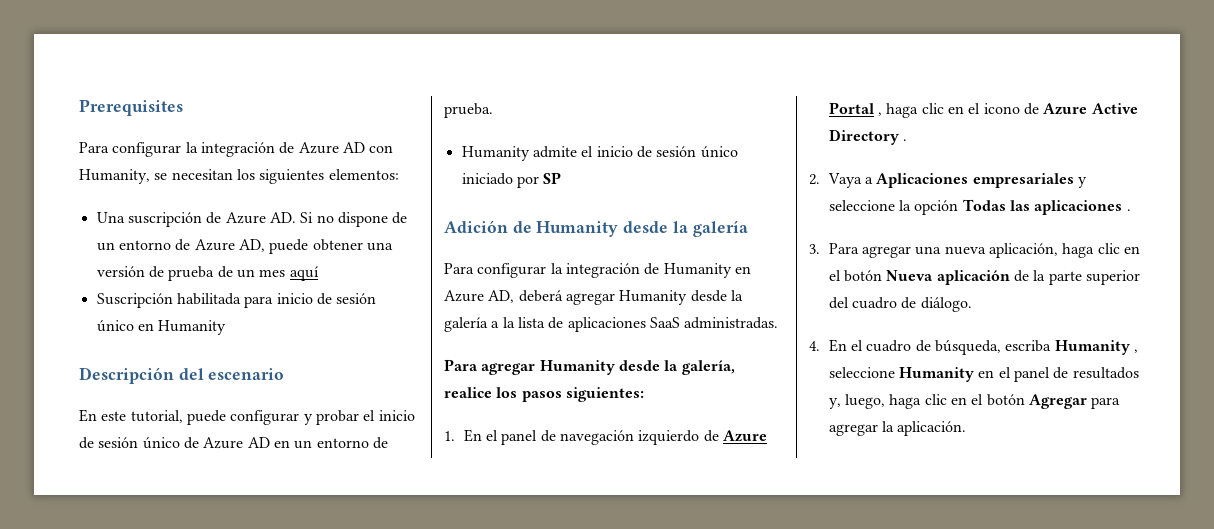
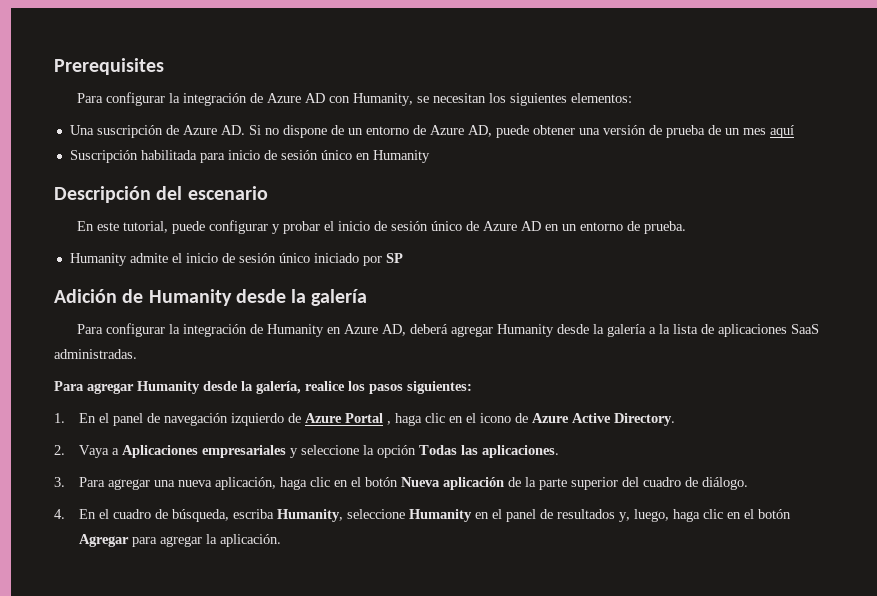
[828,129,908,145] Directory . -> [614,413,676,426] Directory.
[1034,200,1131,215] aplicaciones . -> [482,445,560,458] aplicaciones.
[1054,340,1138,355] Humanity , -> [277,509,344,522] Humanity,

